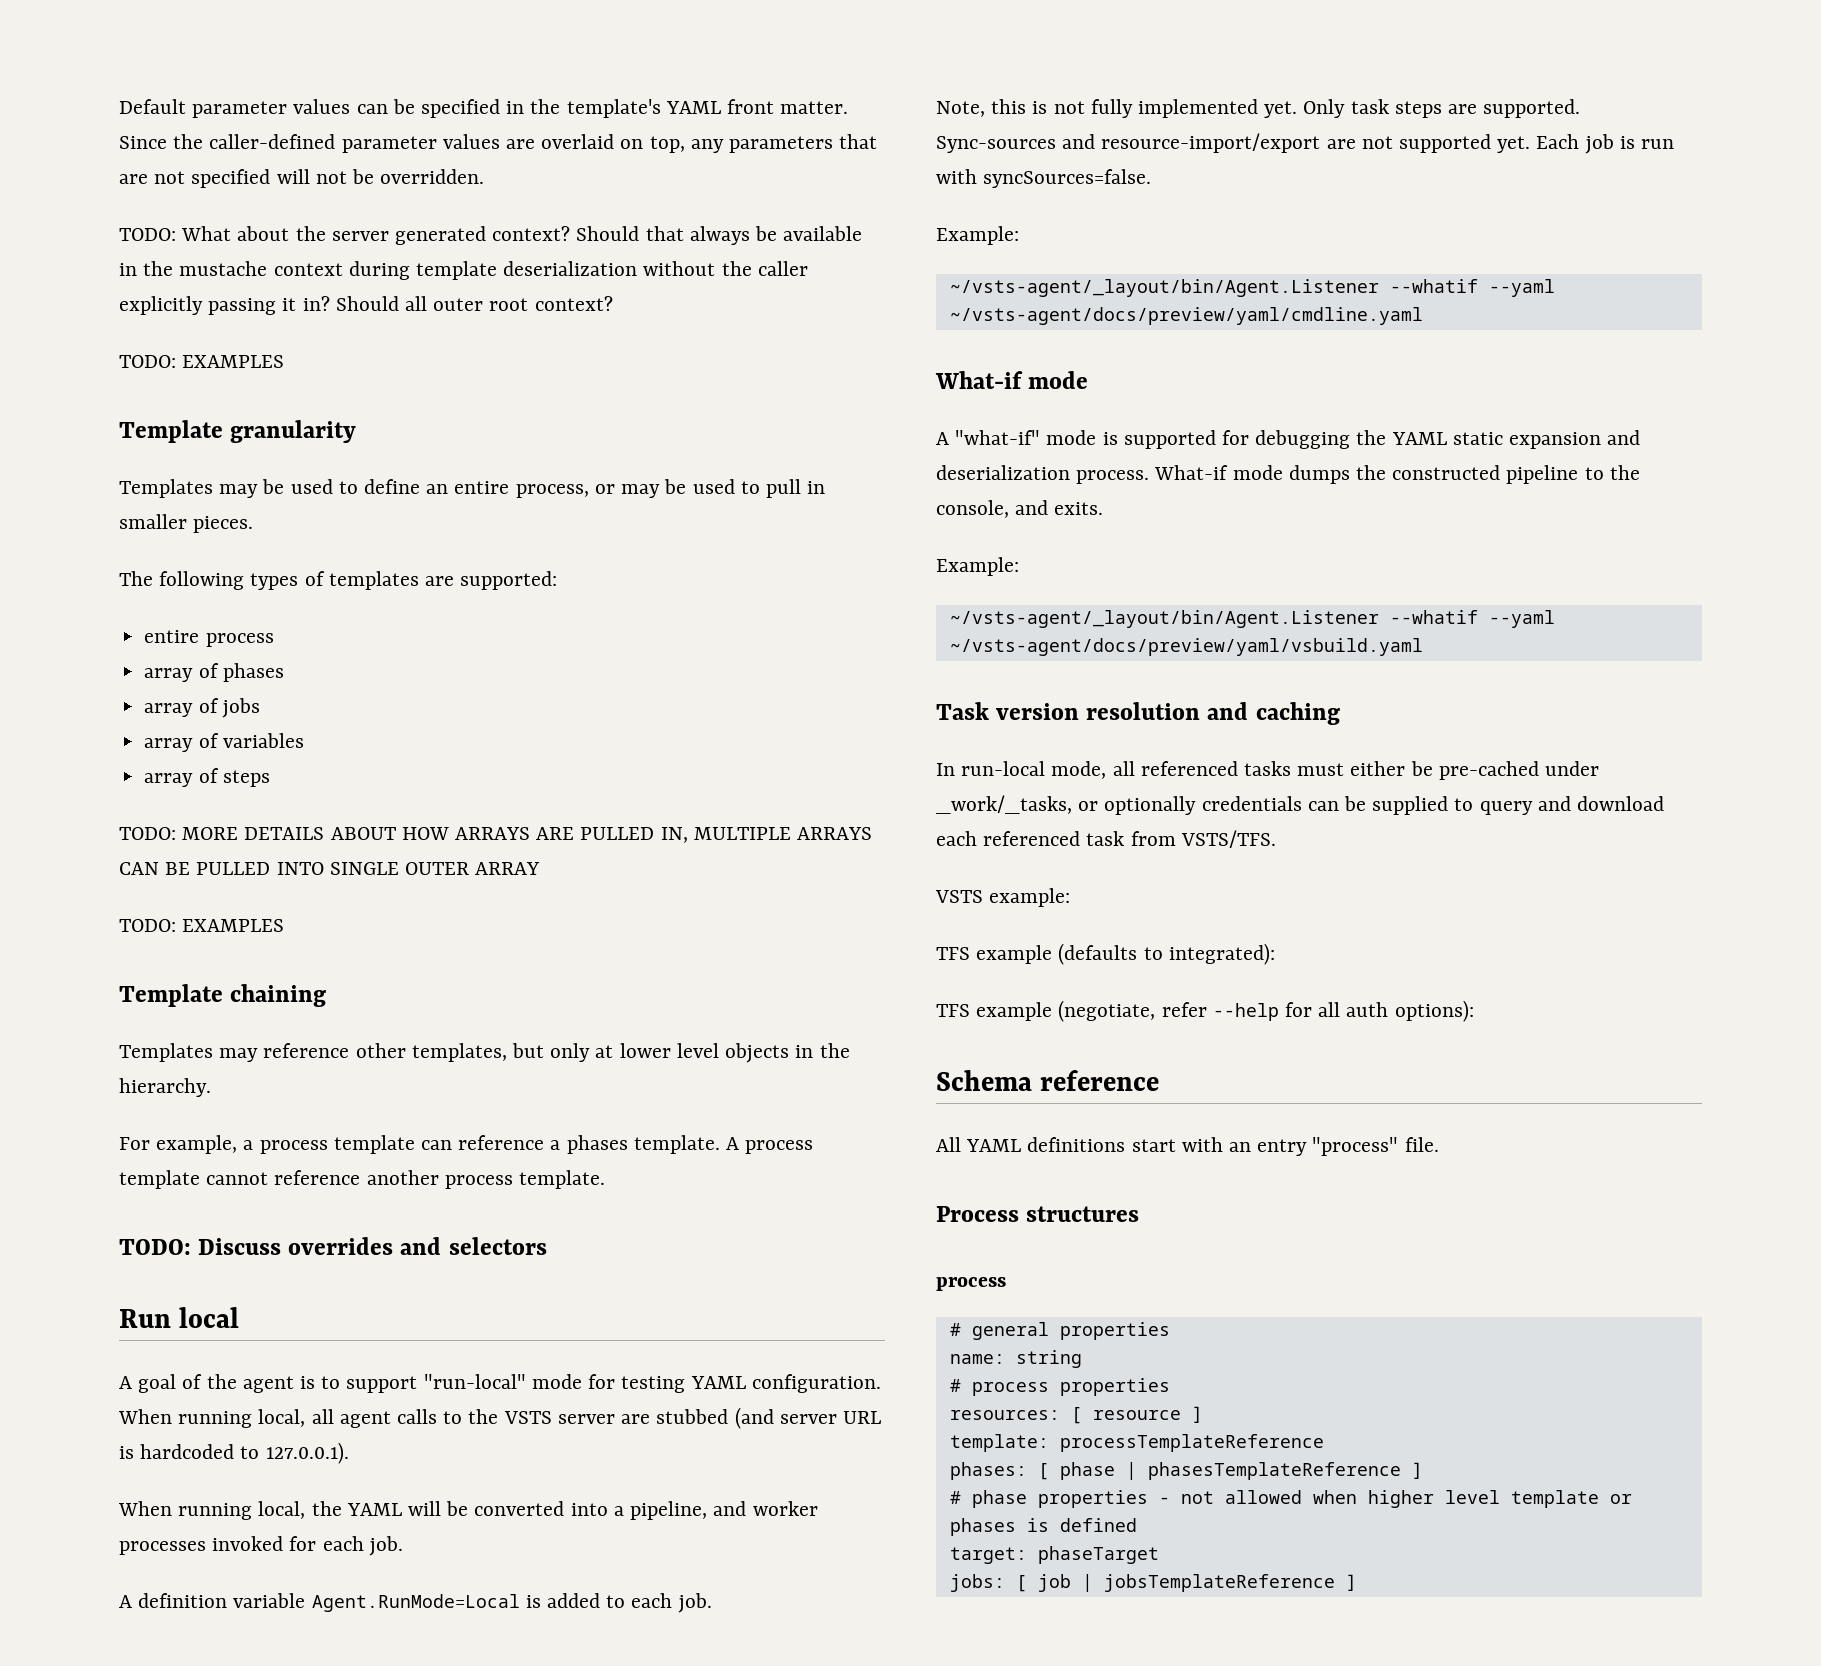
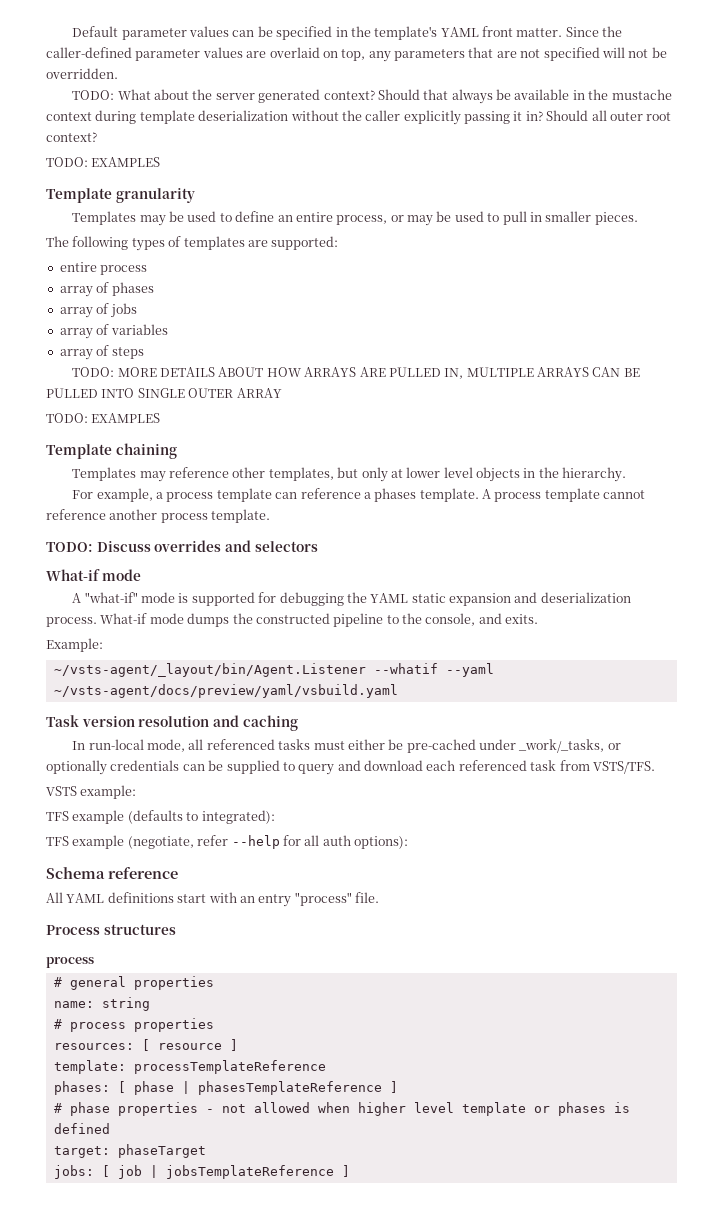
[119,1307,240,1328] [119,1374,881,1393] [118,1407,881,1429] [119,1442,349,1464] [118,1501,818,1520] [119,1536,403,1556] [119,1593,712,1613] [936,99,1581,118] [936,133,1675,154] [936,169,1152,188] [936,226,1019,245] [949,279,1555,297] [949,307,1423,325] // Run local // A goal of the agent is to support "run-local" mode for testing YAML configuration. When running local, all agent calls to the VSTS server are stubbed (and server URL is hardcoded to 127.0.0.1). // When running local, the YAML will be converted into a pipeline, and worker processes invoked for each job. // A definition variable Agent.RunMode=Local is added to each job. // Note, this is not fully implemented yet. Only task steps are supported. Sync-sources and resource-import/export are not supported yet. Each job is run with syncSources=false. // Example: // ~/vsts-agent/_layout/bin/Agent.Listener --whatif --yaml ~/vsts-agent/docs/preview/yaml/cmdline.yaml -> (318, 546) none

